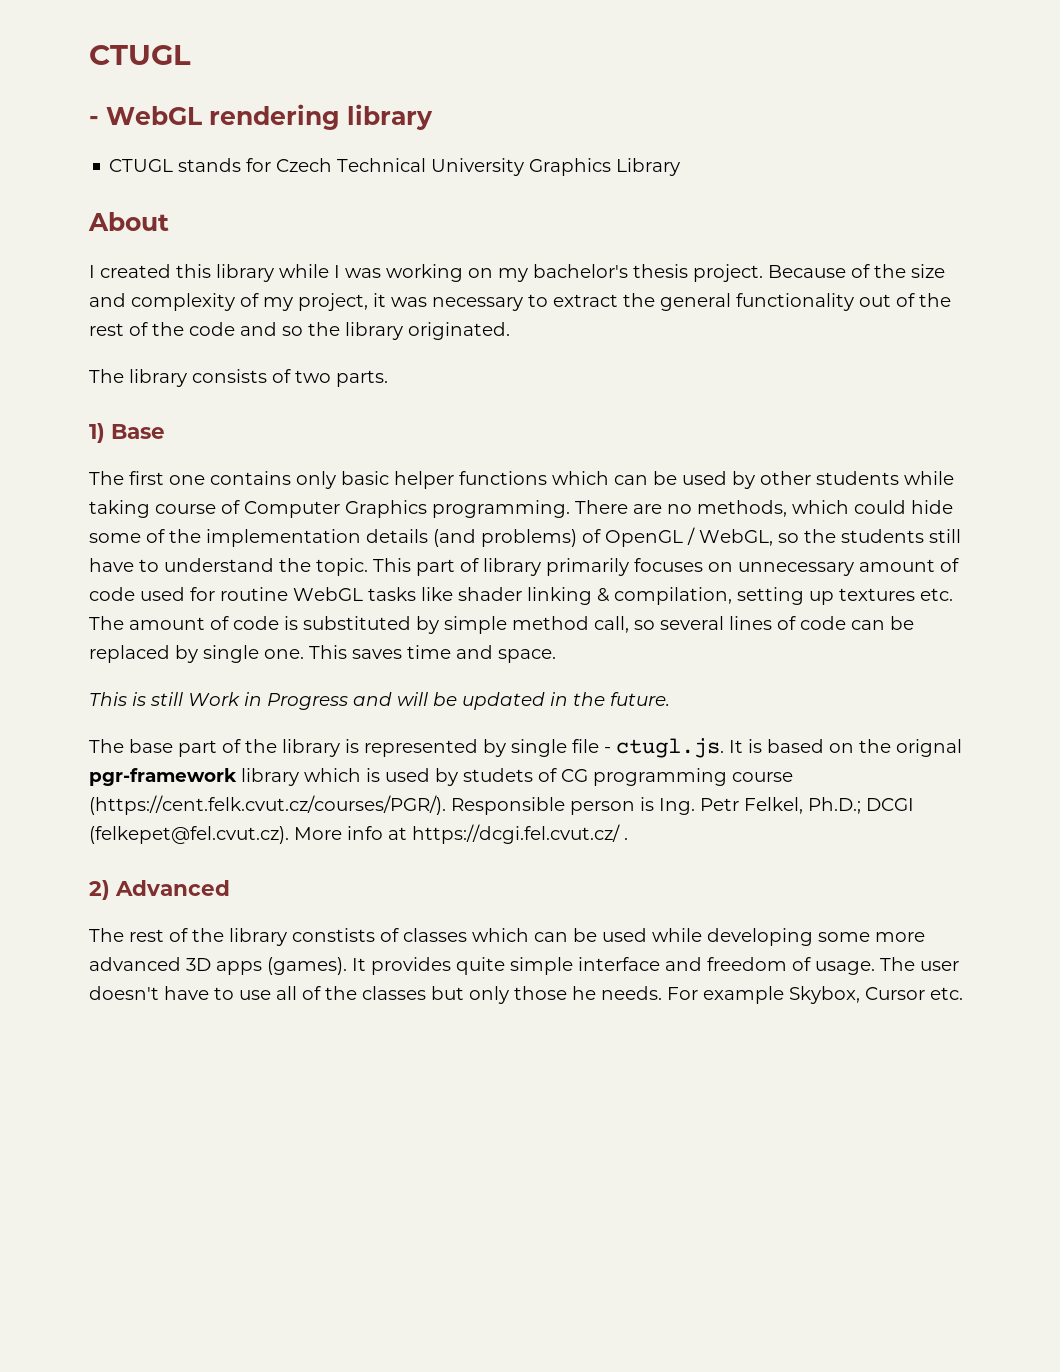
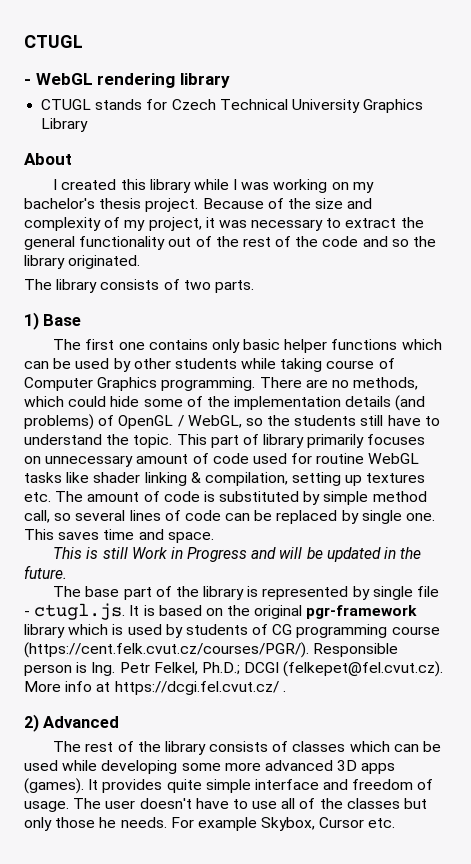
[896,739,962,757] orignal -> [254,605,303,619] original
[463,768,533,782] studets -> [185,624,248,635] students
[292,928,375,942] constists -> [209,741,269,752] consists

